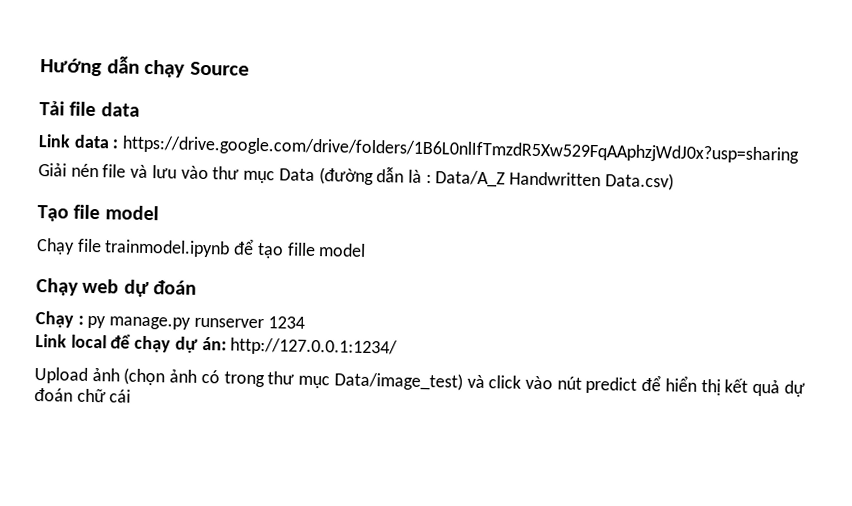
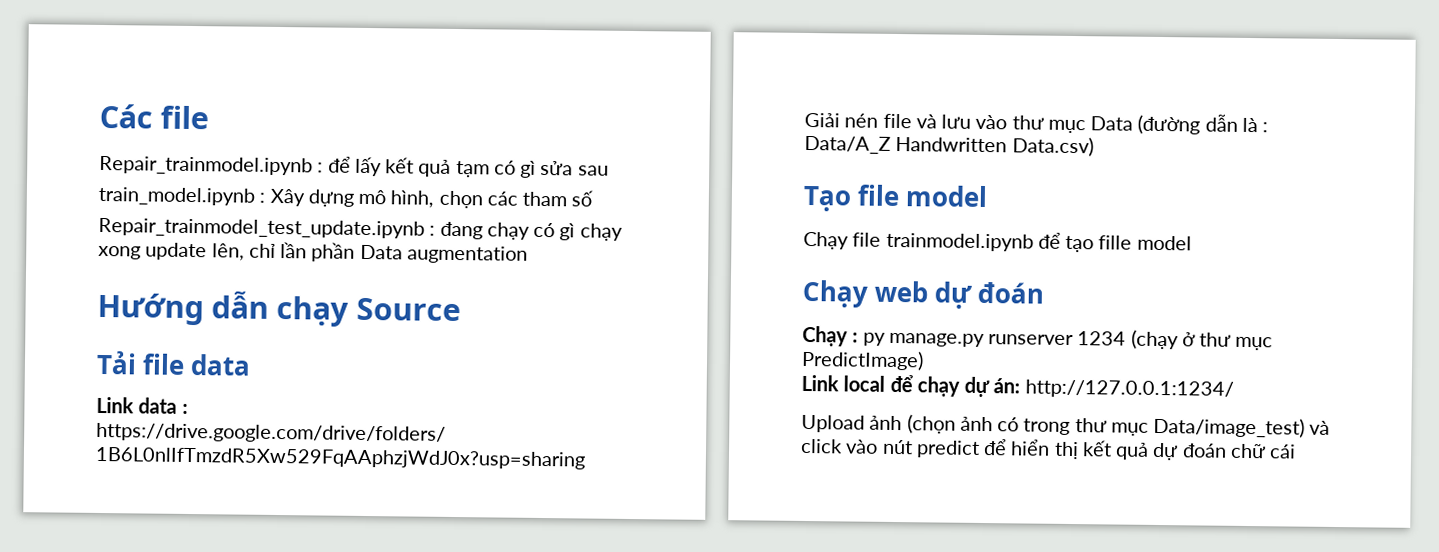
(40, 67) none -> [99,103,210,130] [99,155,609,178] [98,186,594,209] [98,217,623,241] [98,242,528,264] Các file // Repair_trainmodel.ipynb : để lấy kết quả tạm có gì sửa sau // train_model.ipynb : Xây dựng mô hình, chọn các tham số // Repair_trainmodel_test_update.ipynb : đang chạy có gì chạy xong update lên, chỉ lần phần Data augmentation //
(305, 322) none -> [1130,329,1274,351] [801,349,924,371] (chạy ở thư mục PredictImage)

